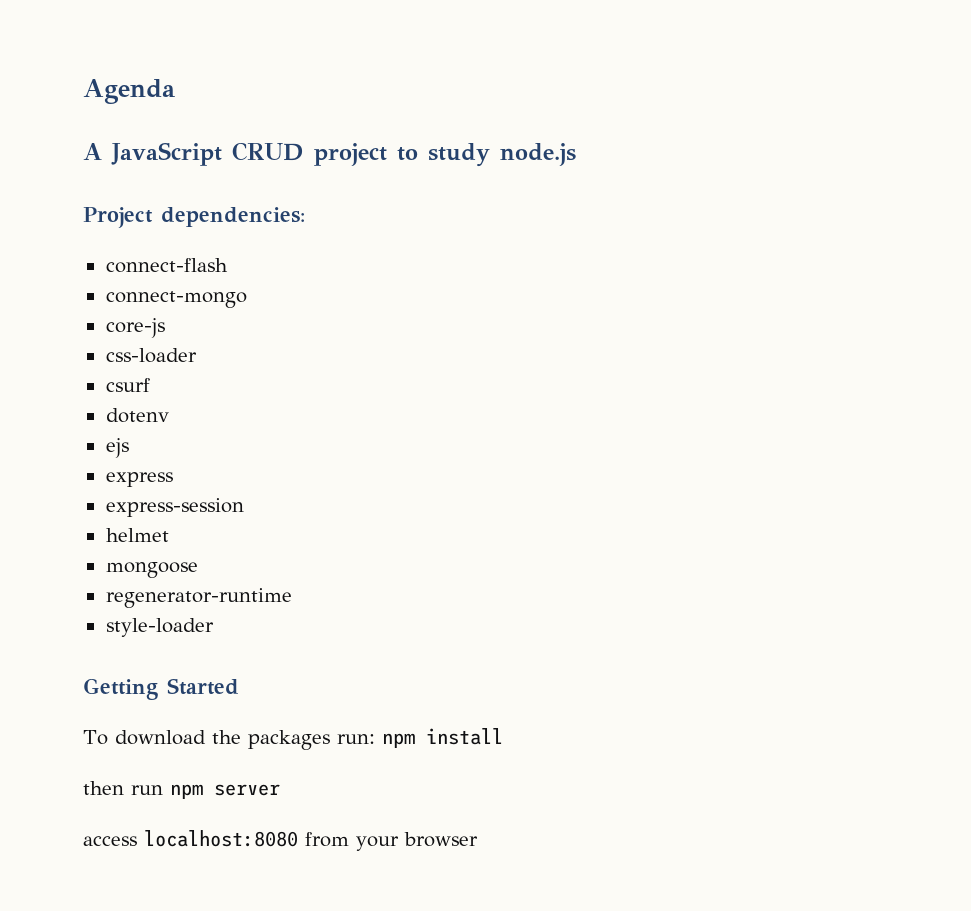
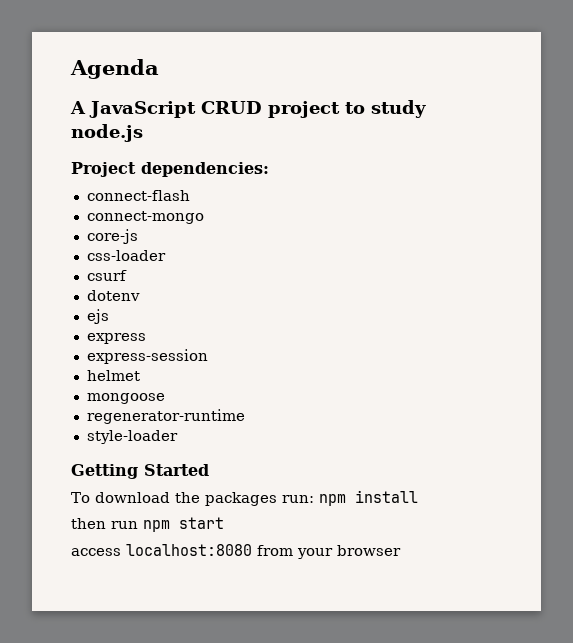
[214,784,280,796] server -> [179,517,224,529] start

